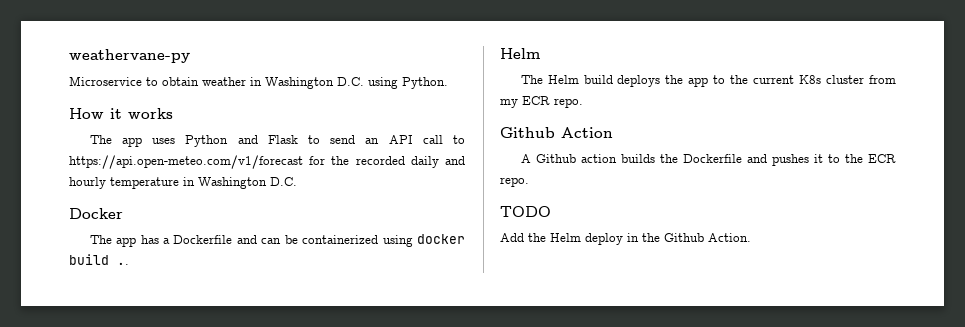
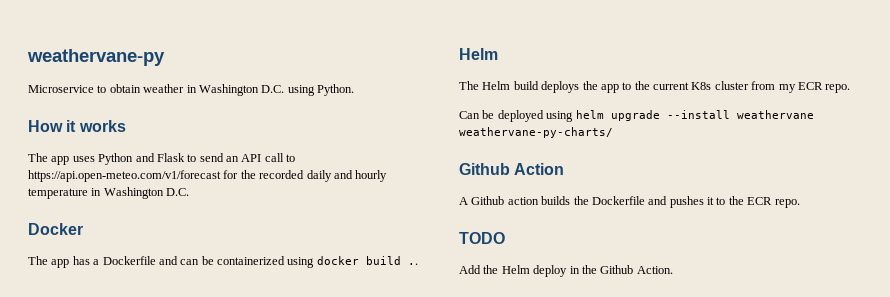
(583, 103) none -> [459,110,814,122] [459,127,613,138] // Can be deployed using helm upgrade --install weathervane weathervane-py-charts/

